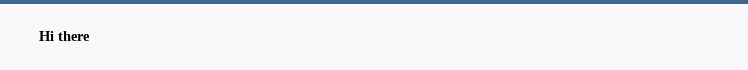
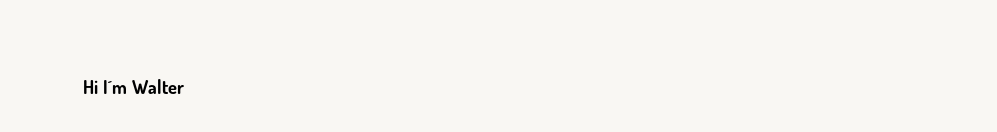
[58,31,90,41] there -> [102,79,184,94] I´m Walter

